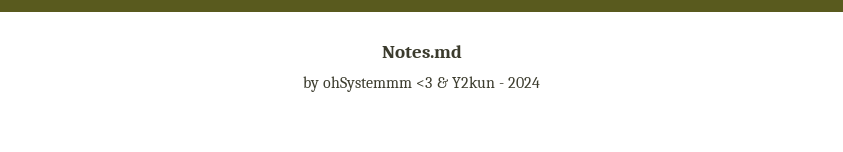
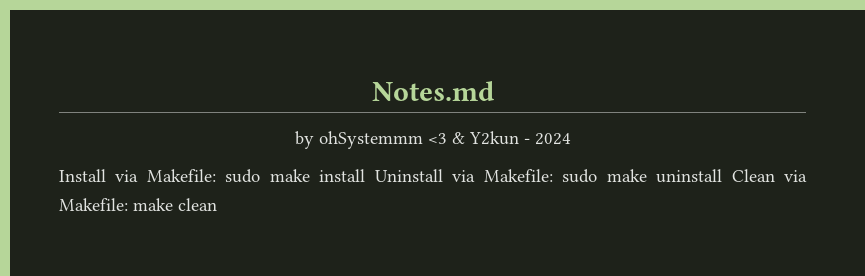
(541, 82) none -> [59,169,807,183] [59,198,217,211] // Install via Makefile: sudo make install Uninstall via Makefile: sudo make uninstall Clean via Makefile: make clean

